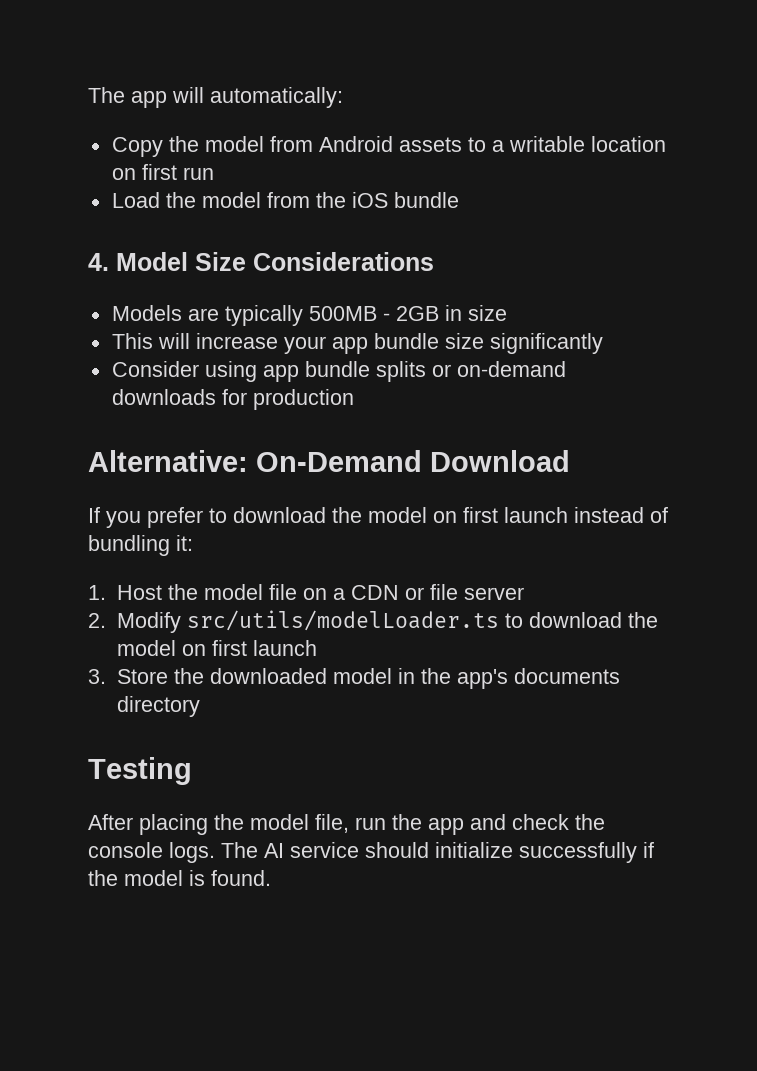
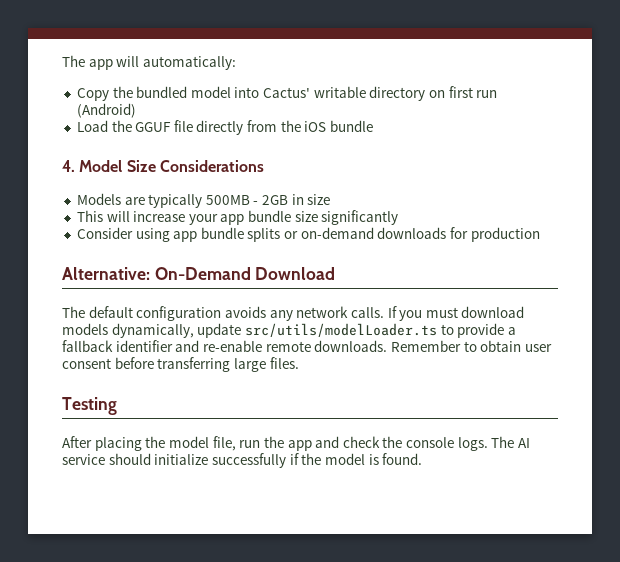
[204,136,666,152] model from Android assets to a writable location -> [136,86,426,101] bundled model into Cactus' writable directory
(214, 173) none -> [76,103,136,118] (Android)
[201,192,261,208] model -> [135,120,244,135] GGUF file directly
[88,507,668,528] [88,535,193,556] [88,584,524,600] [88,610,658,633] [116,640,317,656] [88,668,620,689] [116,696,200,717] If you prefer to download the model on first launch instead of bundling it: // 1. Host the model file on a CDN or file server // 2. Modify src/utils/modelLoader.ts to download the model on first launch // 3. Store the downloaded model in the app's documents directory -> [62,306,525,321] [62,323,516,338] [62,340,552,352] [62,357,299,372] The default configuration avoids any network calls. If you must download models dynamically, update src/utils/modelLoader.ts to provide a fallback identifier and re-enable remote downloads. Remember to obtain user consent before transferring large files.

